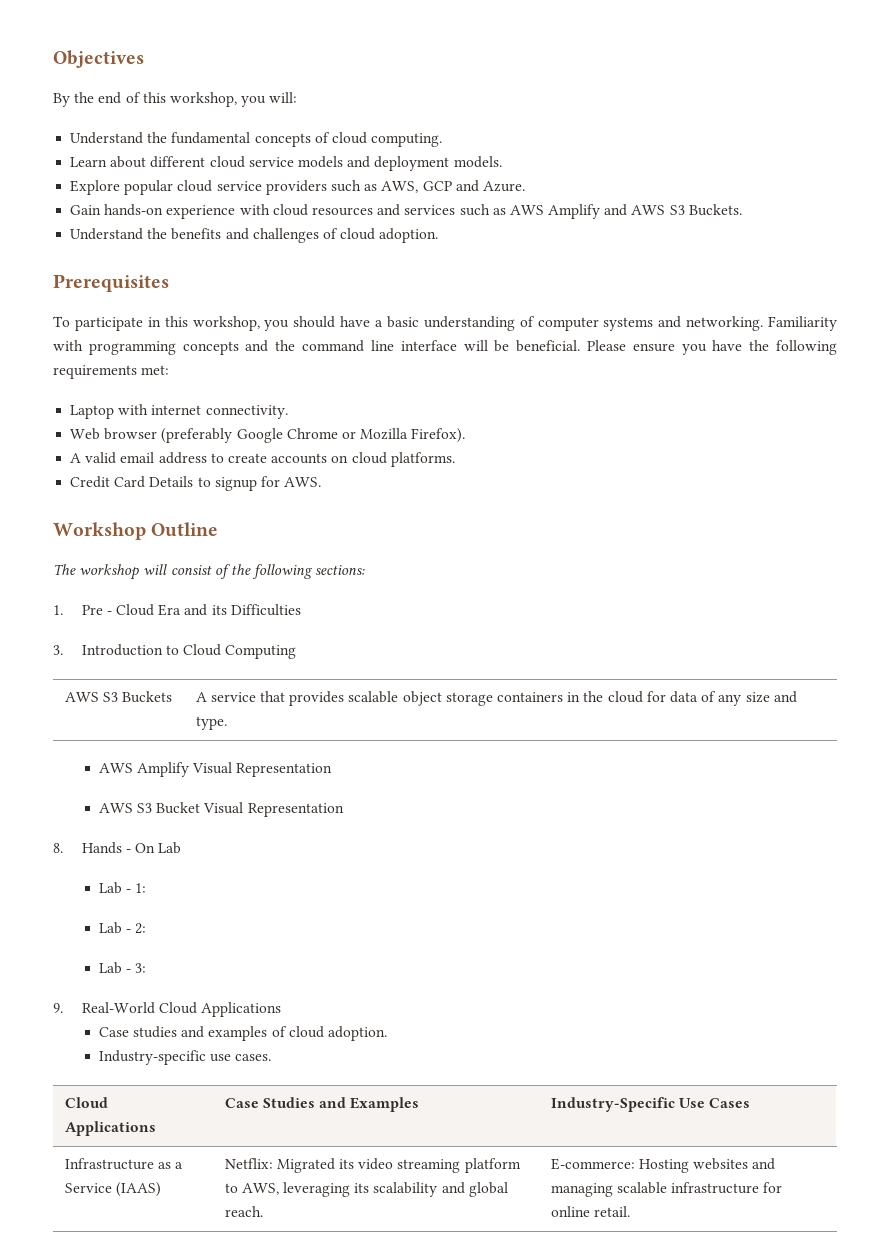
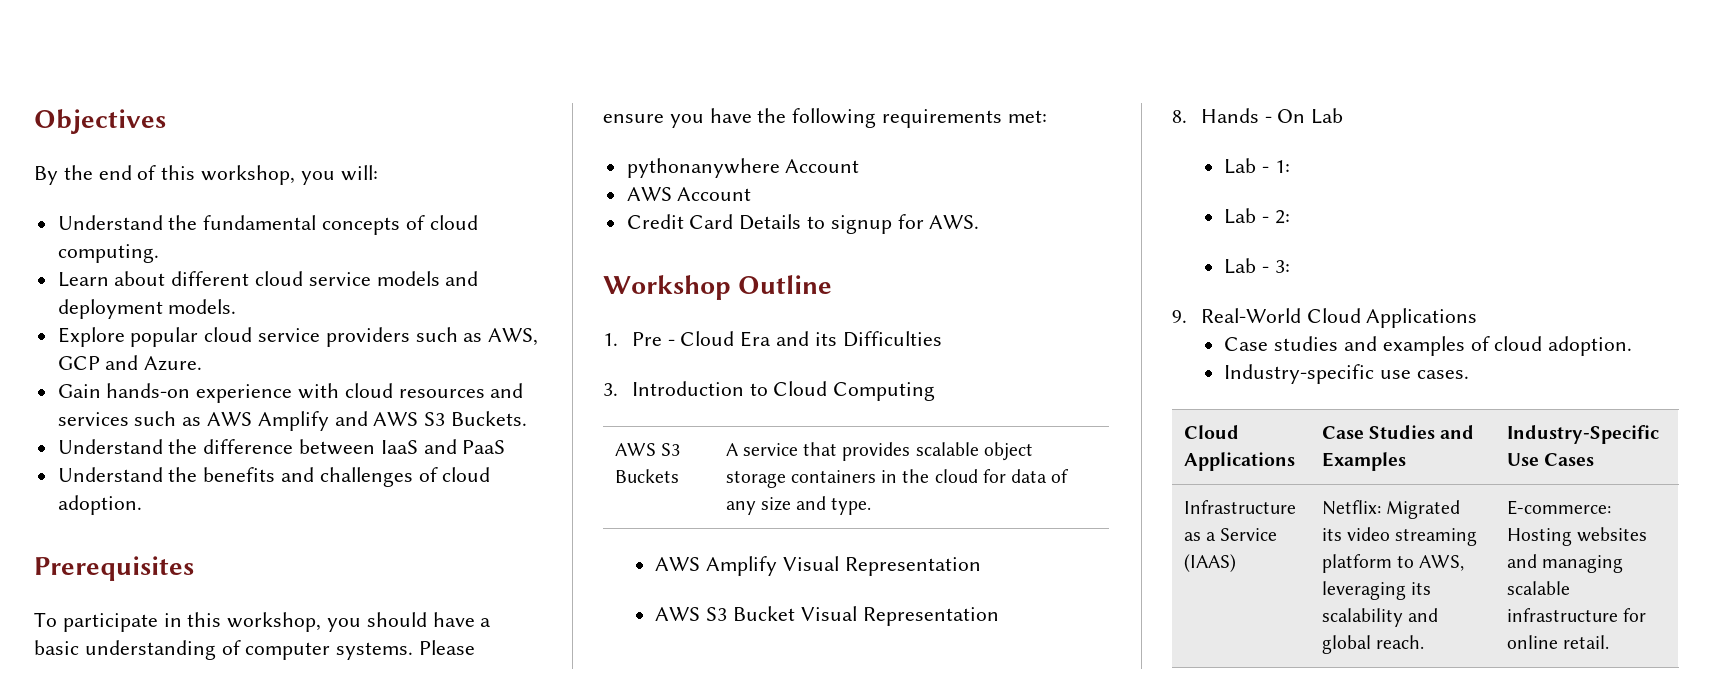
(742, 210) none -> [57,439,506,455] // Understand the difference between IaaS and PaaS
[603,316,837,331] [53,340,581,355] systems and networking. Familiarity with programming concepts and the command line interface will be beneficial. -> [336,642,414,660] systems.
[70,404,288,419] [70,428,466,443] [70,452,455,467] Laptop with internet connectivity. // Web browser (preferably Google Chrome or Mozilla Firefox). // A valid email address to create accounts on cloud platforms. -> [626,158,860,178] [626,187,752,201] pythonanywhere Account // AWS Account
[53,564,366,580] // The workshop will consist of the following sections: -> (833, 284) none

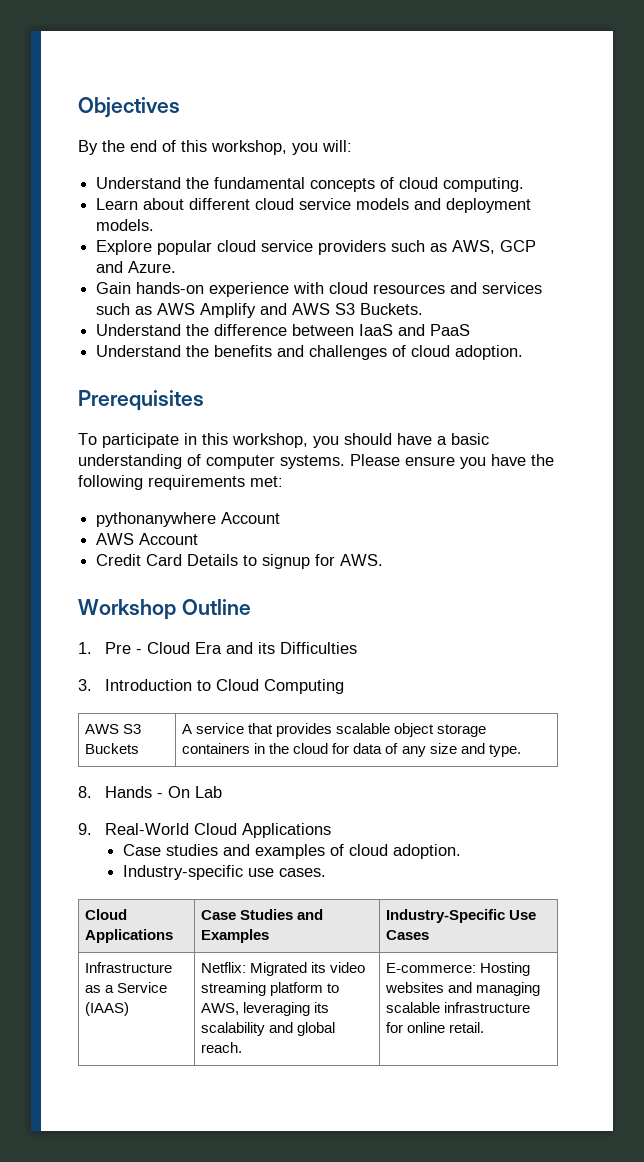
[655,556,981,576] [655,606,999,626] // AWS Amplify Visual Representation // AWS S3 Bucket Visual Representation -> (521, 750) none
[1224,158,1291,174] [1224,208,1291,224] [1224,258,1291,274] // Lab - 1: // Lab - 2: // Lab - 3: -> (222, 792) none

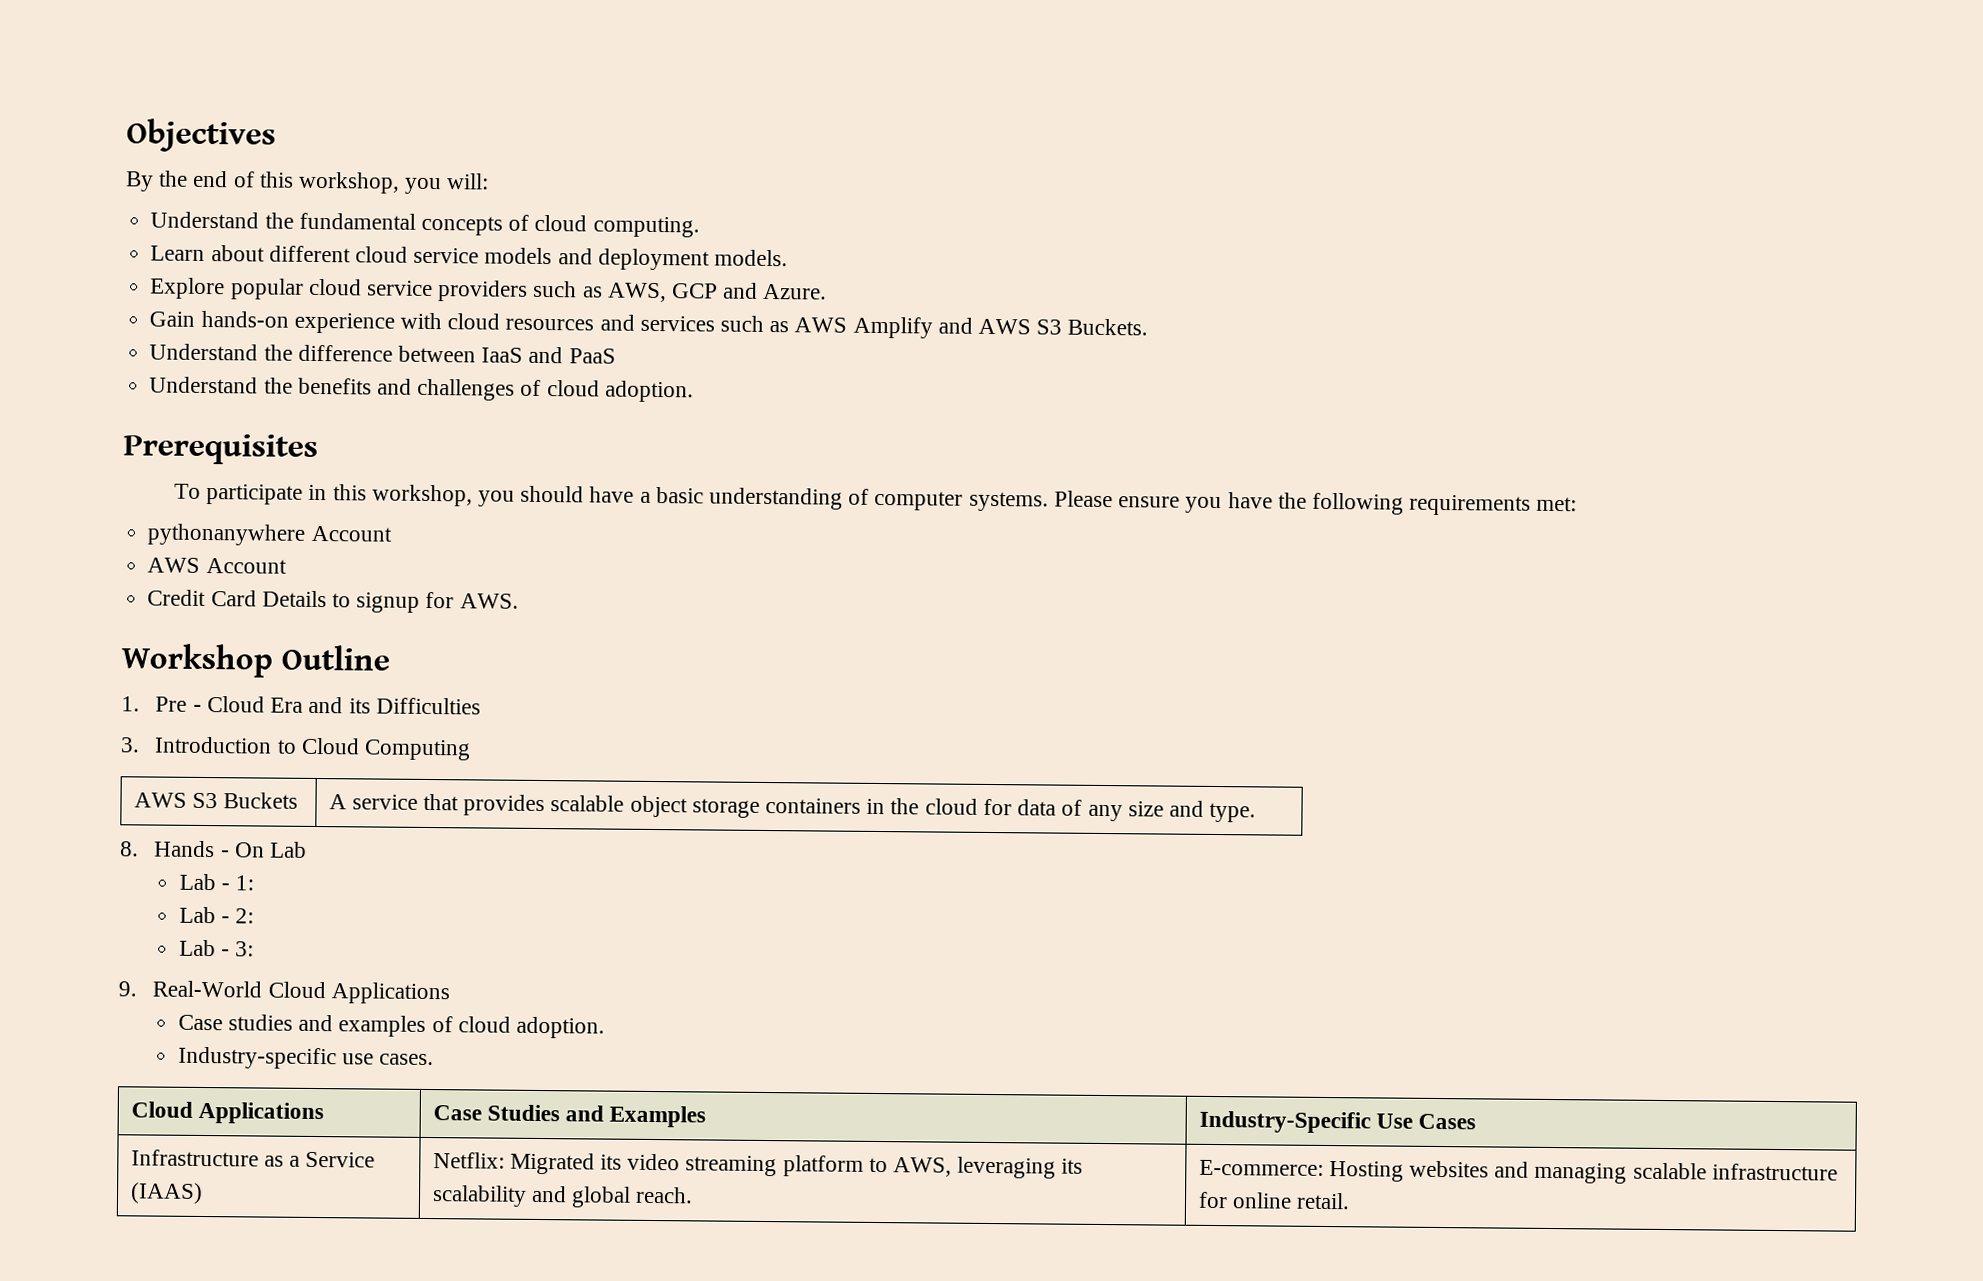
(222, 792) none -> [178,873,255,891] [178,906,255,924] [178,939,255,957] // Lab - 1: // Lab - 2: // Lab - 3:

